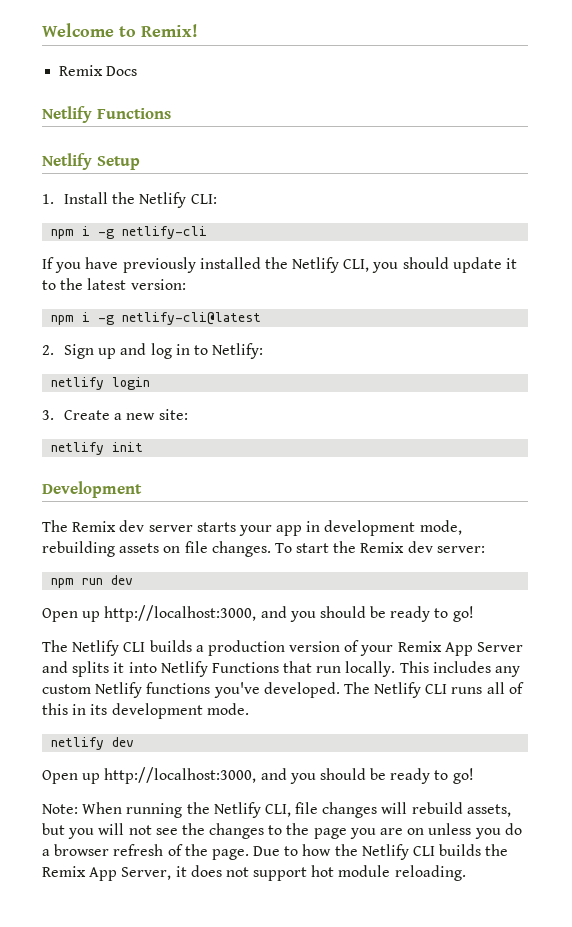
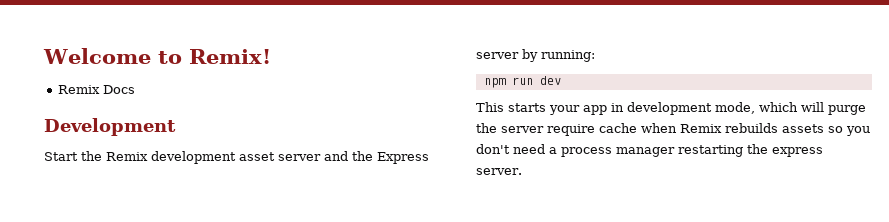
[42,106,171,123] [42,153,140,170] [42,192,217,208] [51,226,208,239] [42,257,518,273] [42,278,186,290] [51,312,262,325] [42,343,264,359] [51,377,151,390] [42,409,188,420] [51,442,144,455] [42,481,142,498] [42,520,193,532] Netlify Functions // Netlify Setup // 1. Install the Netlify CLI: // npm i -g netlify-cli // If you have previously installed the Netlify CLI, you should update it to the latest version: // npm i -g netlify-cli@latest // 2. Sign up and log in to Netlify: // netlify login // 3. Create a new site: // netlify init // Development // The Remix dev server -> [44,118,176,136] [44,151,429,164] [476,49,595,62] [483,76,561,88] [476,102,504,112] Development // Start the Remix development asset server and the Express server by running: // npm run dev // This
[42,541,485,557] [51,575,134,588] [42,605,474,622] [42,640,524,656] [42,661,521,677] [42,682,524,698] [42,703,249,719] [51,737,135,750] [42,767,474,784] [42,802,511,818] [42,823,522,839] [42,844,509,860] [42,865,466,881] rebuilding assets on file changes. To start the Remix dev server: // npm run dev // Open up http://localhost:3000, and you should be ready to go! // The Netlify CLI builds a production version of your Remix App Server and splits it into Netlify Functions that run locally. This includes any custom Netlify functions you've developed. The Netlify CLI runs all of this in its development mode. // netlify dev // Open up http://localhost:3000, and you should be ready to go! // Note: When running the Netlify CLI, file changes will rebuild assets, but you will not see the changes to the page you are on unless you do a browser refresh of the page. Due to how the Netlify CLI builds the Remix App Server, it does not support hot module reloading. -> [759,102,866,115] [476,123,870,136] [476,144,823,157] [476,168,522,175] which will purge the server require cache when Remix rebuilds assets so you don't need a process manager restarting the express server.

